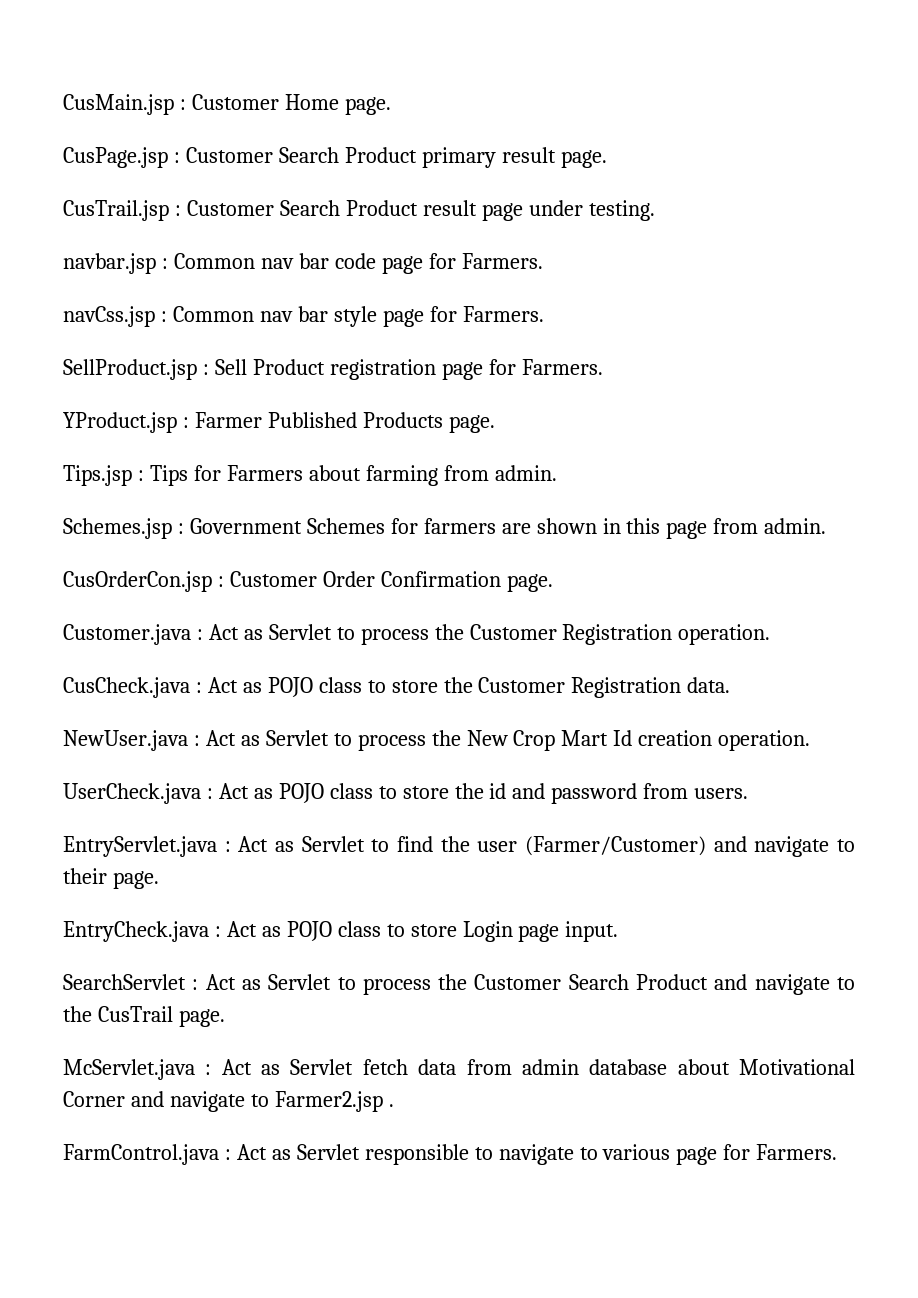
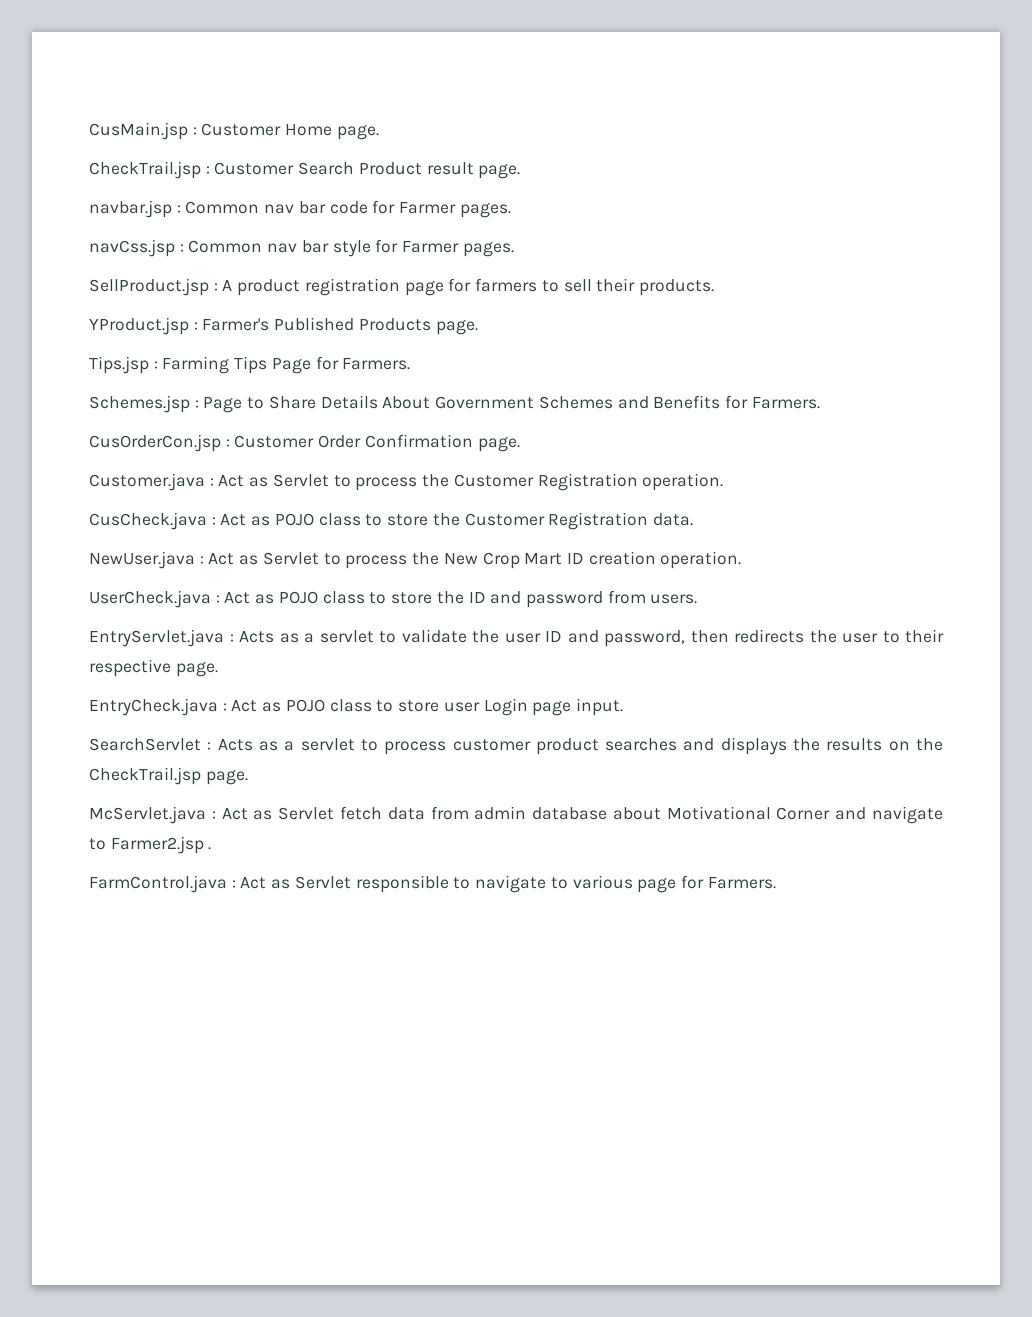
[63,147,607,168] [63,200,169,221] CusPage.jsp : Customer Search Product primary result page. // CusTrail.jsp -> [89,161,201,179] CheckTrail.jsp
[481,200,655,221] page under testing. -> [478,164,521,179] page.
[381,253,543,274] page for Farmers. -> [372,200,511,218] for Farmer pages.
[382,306,544,327] page for Farmers. -> [375,239,514,257] for Farmer pages.
[214,359,325,375] Sell Product -> [222,279,301,296] A product
[521,359,603,375] Farmers. -> [475,278,714,296] farmers to sell their products.
[194,412,262,428] Farmer -> [202,318,270,331] Farmer's
[149,465,557,486] [63,518,827,539] Tips for Farmers about farming from admin. // Schemes.jsp : Government Schemes for farmers are shown in this page from admin. -> [162,356,411,374] [89,395,820,413] Farming Tips Page for Farmers. // Schemes.jsp : Page to Share Details About Government Schemes and Benefits for Farmers.
[613,730,633,746] Id -> [566,553,584,564] ID
[489,783,507,799] id -> [468,592,486,603] ID
[238,836,830,857] Act as Servlet to find the user (Farmer/Customer) and navigate -> [239,629,878,647] Acts as a servlet to validate the user ID and password, then redirects the user
(107, 876) none -> [89,659,171,677] respective
(457, 930) none -> [443,702,480,712] user
[205,974,855,995] [63,1006,173,1022] Act as Servlet to process the Customer Search Product and navigate to the CusTrail -> [217,737,943,755] [89,767,201,785] Acts as a servlet to process customer product searches and displays the results on the CheckTrail.jsp

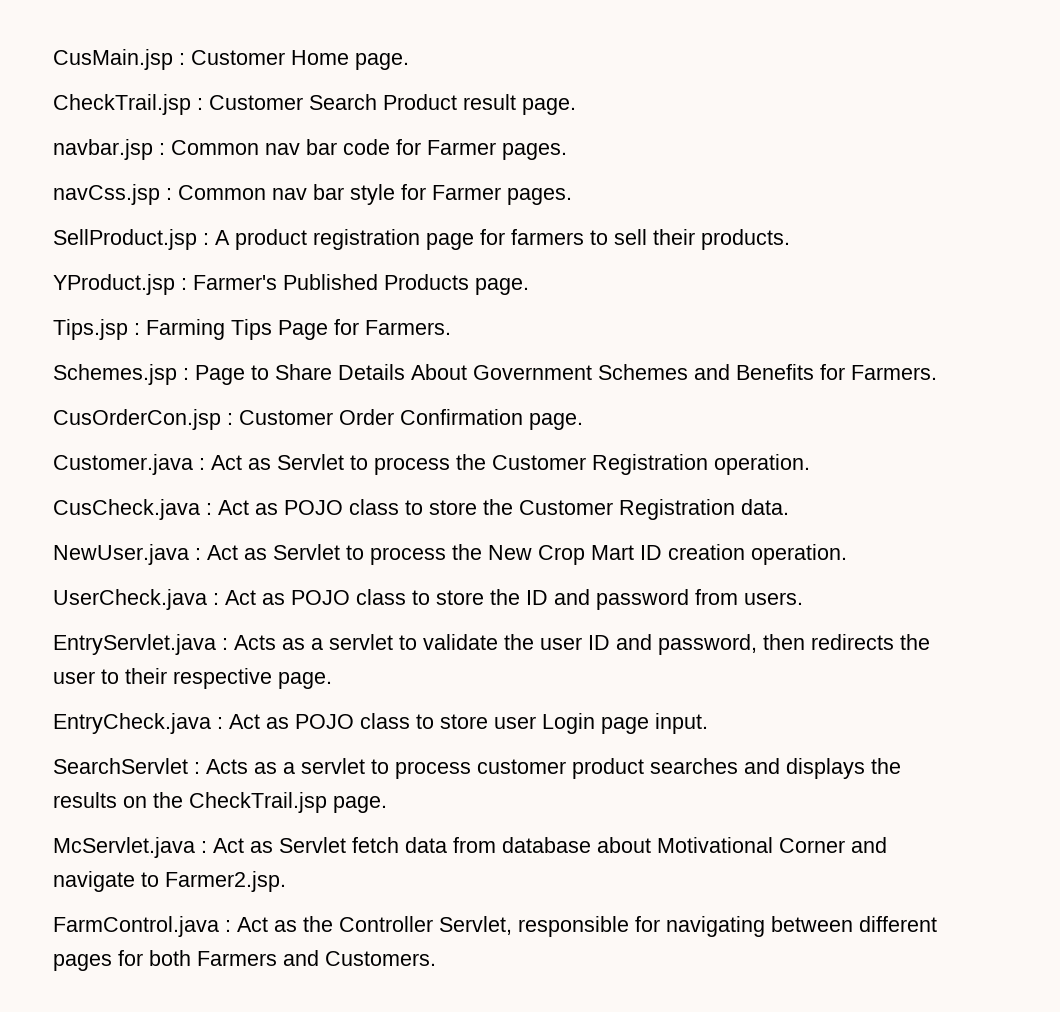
[474,806,527,820] admin -> (496, 845) none
[110,836,212,854] Farmer2.jsp . -> [165,871,286,892] Farmer2.jsp.
[294,875,776,893] Servlet responsible to navigate to various page for Farmers. -> [303,916,937,937] [53,950,436,971] the Controller Servlet, responsible for navigating between different pages for both Farmers and Customers.

